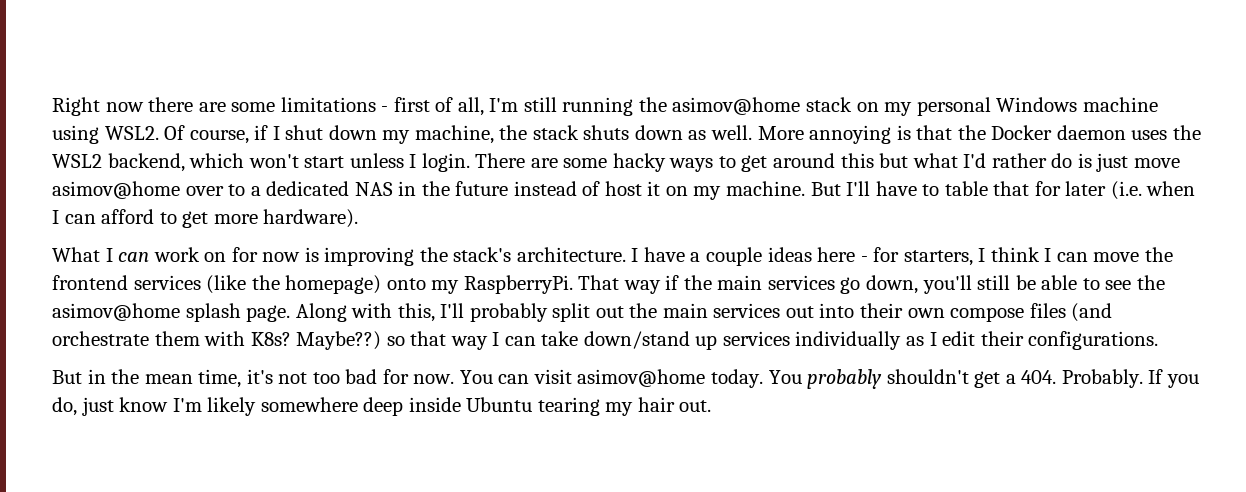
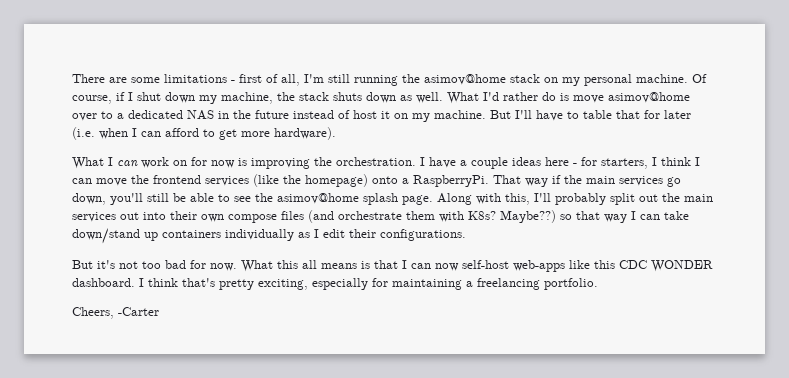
[52,97,194,116] Right now there -> [72,74,105,83] There
[996,97,1158,112] [52,125,159,144] Windows machine using WSL2. -> [636,74,688,83] machine.
[757,125,1201,144] [52,153,958,172] More annoying is that the Docker daemon uses the WSL2 backend, which won't start unless I login. There are some hacky ways to get around this but what -> [447,92,479,104] What
[1096,153,1129,172] just -> (569, 97) none
[453,247,626,262] stack's architecture. -> [336,157,416,166] orchestration.
[431,280,460,294] my -> [402,178,409,184] a
[722,331,790,346] services -> [162,230,221,238] containers
[87,369,242,388] in the mean time, -> (93, 264) none
[459,369,1199,389] [52,397,712,416] You can visit asimov@home today. You probably shouldn't get a 404. Probably. If you do, just know I'm likely somewhere deep inside Ubuntu tearing my hair out. -> [241,260,713,272] [72,278,598,290] [72,307,159,319] What this all means is that I can now self-host web-apps like this CDC WONDER dashboard. I think that's pretty exciting, especially for maintaining a freelancing portfolio. // Cheers, -Carter

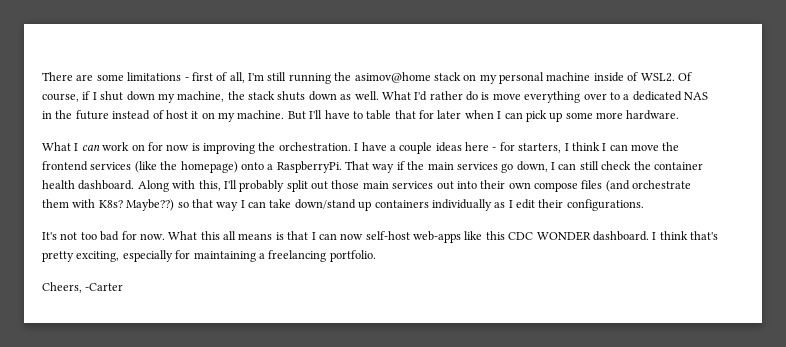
[636,74,688,83] machine. -> [546,72,675,82] machine inside of WSL2.
[608,92,690,103] asimov@home -> [524,91,581,103] everything
[72,127,95,140] (i.e. -> (462, 114) none
[165,127,336,140] afford to get more hardware). -> [525,110,680,122] pick up some more hardware.
[110,193,433,205] you'll still be able to see the asimov@home splash page. -> [551,161,703,170] [42,180,135,190] I can still check the container health dashboard.
[662,193,680,202] the -> [331,180,360,189] those
[72,260,115,269] But it's -> [42,232,57,240] It's

